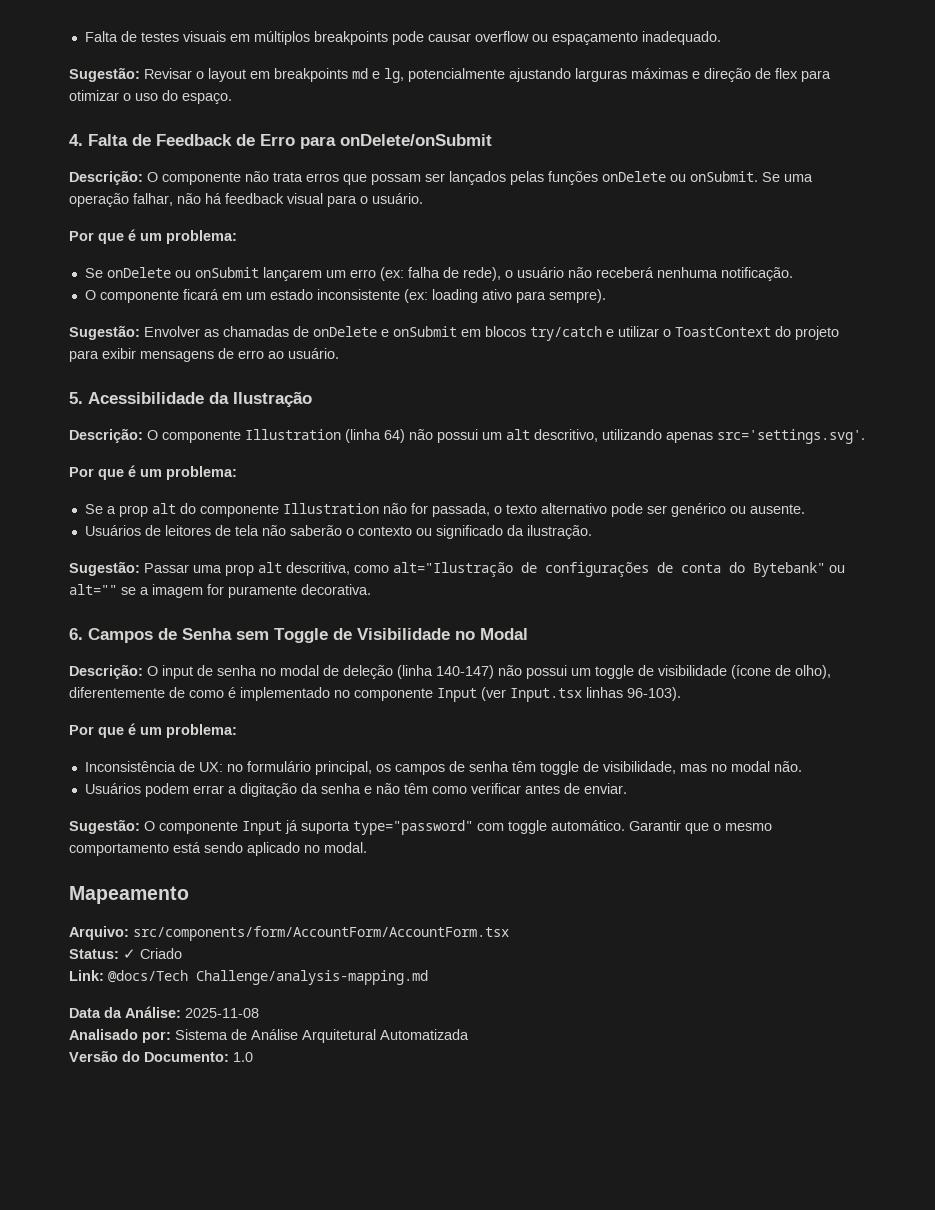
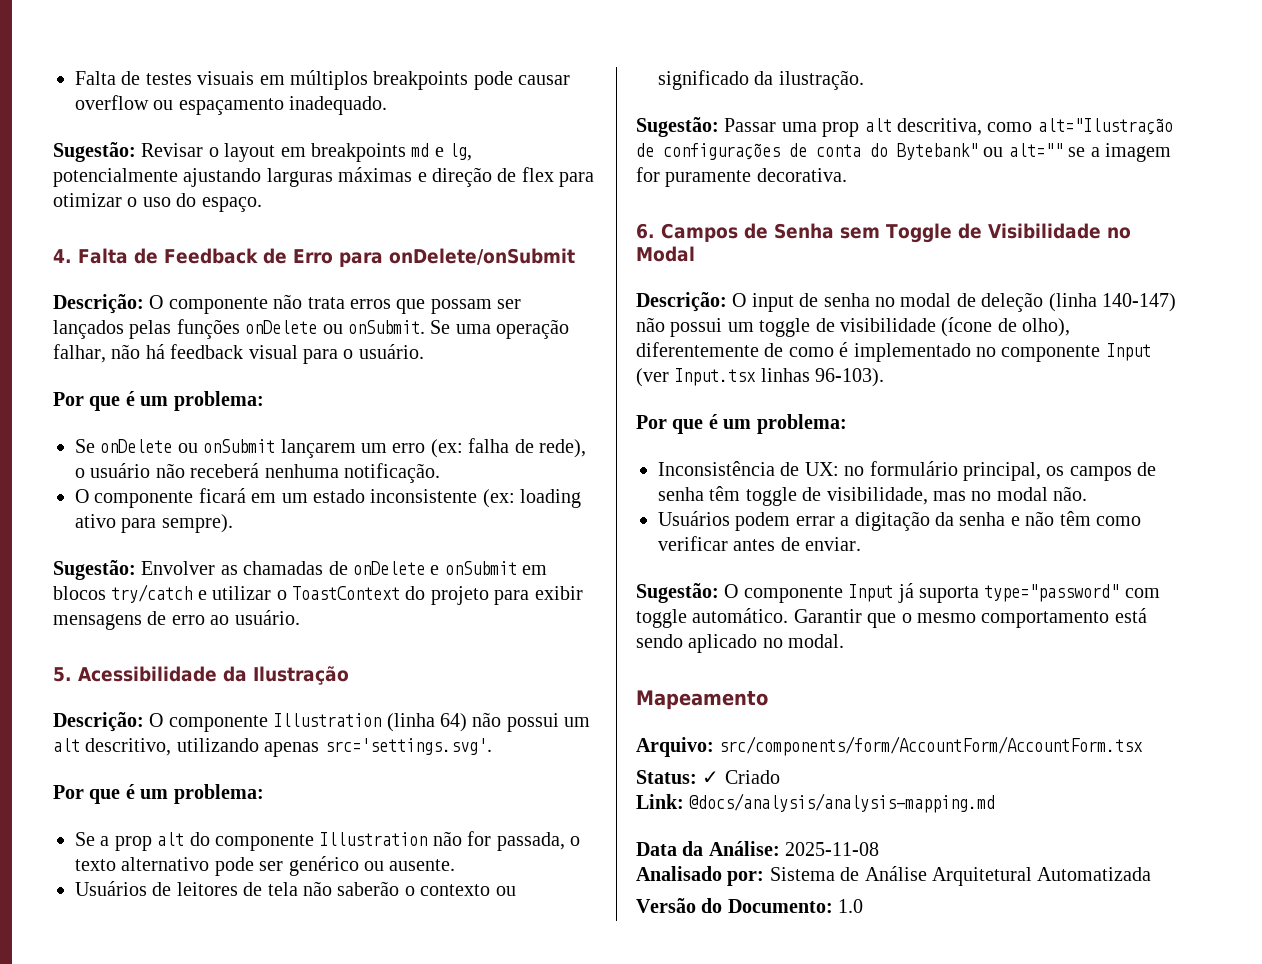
[108,970,428,985] @docs/Tech Challenge/analysis-mapping.md -> [689,793,996,813] @docs/analysis/analysis-mapping.md

